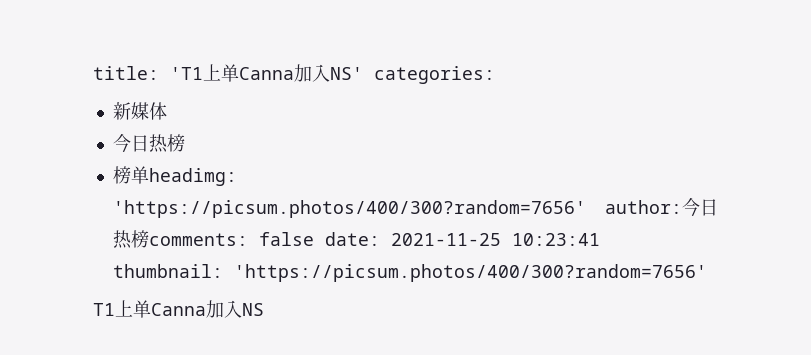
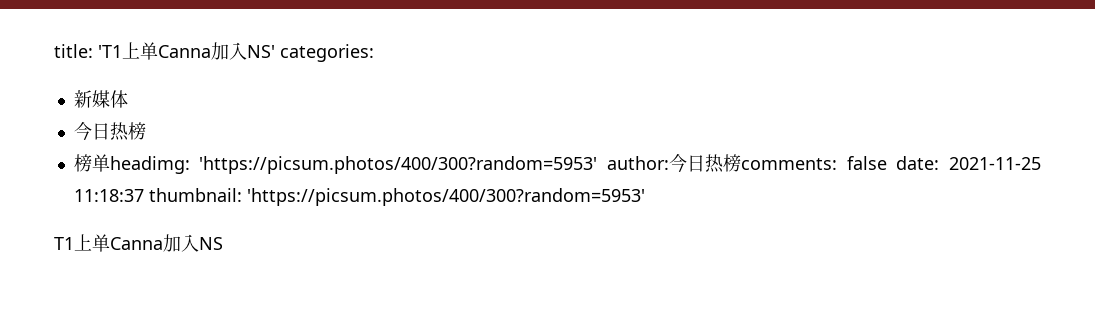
[112,200,586,218] 'https://picsum.photos/400/300?random=7656' -> [199,156,598,174] 'https://picsum.photos/400/300?random=5953'
[511,233,600,246] [112,264,707,282] 10:23:41 thumbnail: 'https://picsum.photos/400/300?random=7656' -> [73,188,645,206] 11:18:37 thumbnail: 'https://picsum.photos/400/300?random=5953'

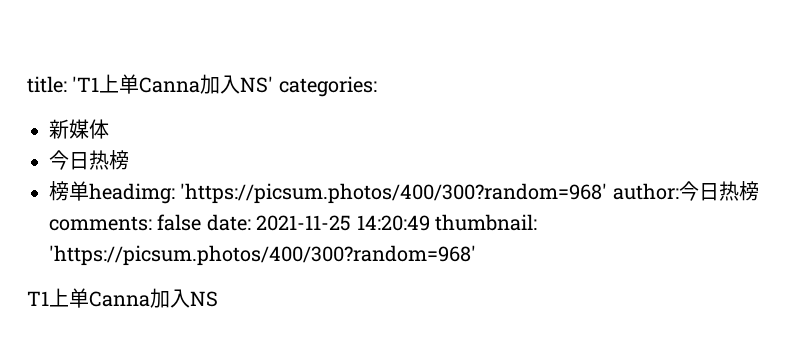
[199,156,598,174] 'https://picsum.photos/400/300?random=5953' -> [180,183,608,204] 'https://picsum.photos/400/300?random=968'
[73,188,645,206] 11:18:37 thumbnail: 'https://picsum.photos/400/300?random=5953' -> [356,214,537,231] [49,245,476,266] 14:20:49 thumbnail: 'https://picsum.photos/400/300?random=968'

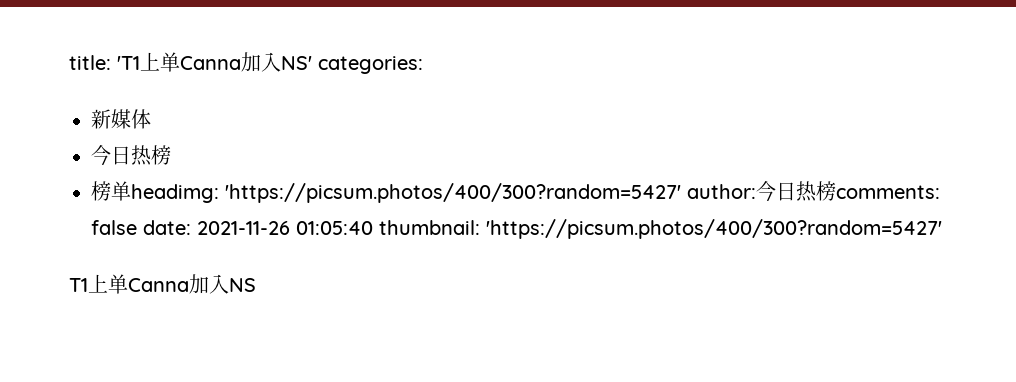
[180,183,608,204] 'https://picsum.photos/400/300?random=968' -> [225,183,681,203] 'https://picsum.photos/400/300?random=5427'
[256,214,537,231] [49,245,476,266] 2021-11-25 14:20:49 thumbnail: 'https://picsum.photos/400/300?random=968' -> [197,219,942,239] 2021-11-26 01:05:40 thumbnail: 'https://picsum.photos/400/300?random=5427'

